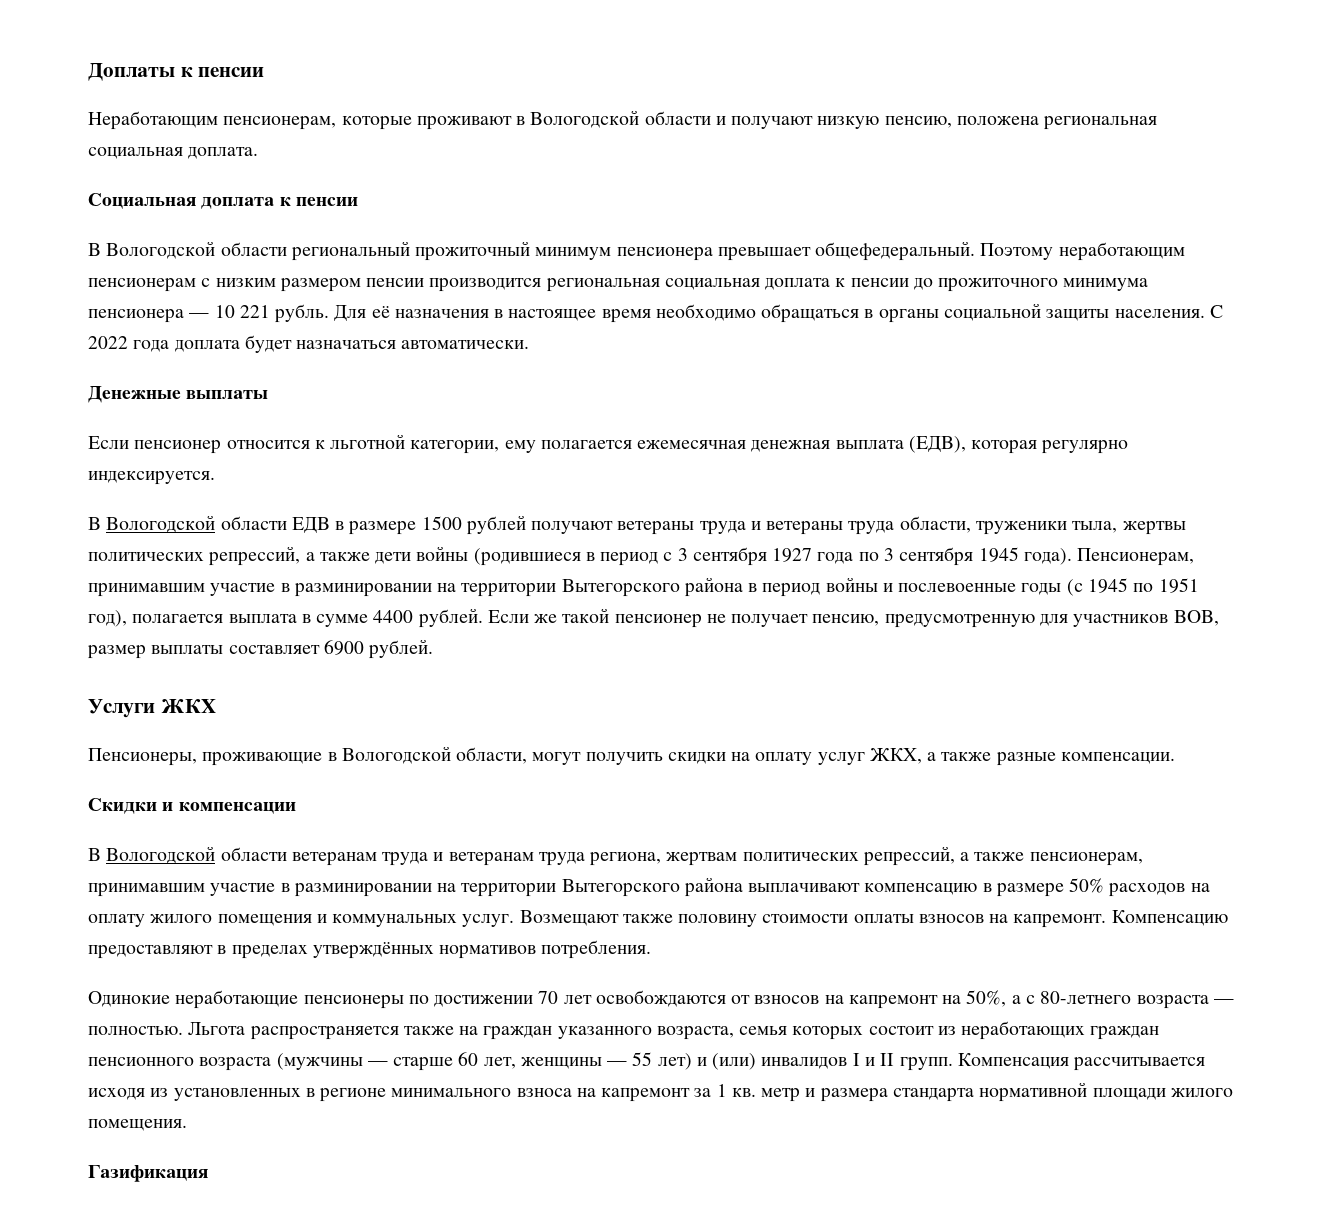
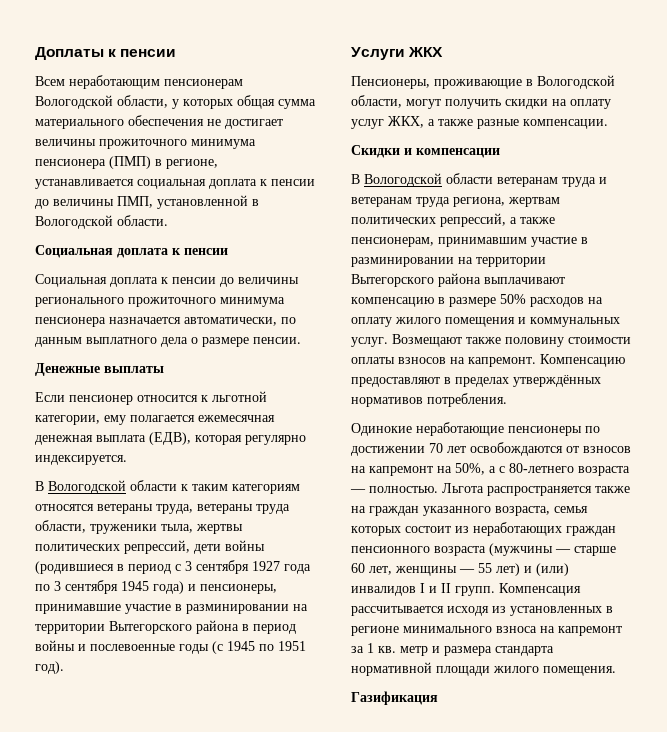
[88,110,1158,130] [88,147,259,159] [88,193,358,209] [88,241,1185,261] [88,278,1149,292] [88,303,1223,323] [88,335,530,353] Неработающим пенсионерам, которые проживают в Вологодской области и получают низкую пенсию, положена региональная социальная доплата. // Социальная доплата к пенсии // В Вологодской области региональный прожиточный минимум пенсионера превышает общефедеральный. Поэтому неработающим пенсионерам с низким размером пенсии производится региональная социальная доплата к пенсии до прожиточного минимума пенсионера — 10 221 рубль. Для её назначения в настоящее время необходимо обращаться в органы социальной защиты населения. С 2022 года доплата будет назначаться автоматически. -> [35,75,243,89] [35,95,316,109] [35,115,283,129] [35,139,256,149] [35,156,218,169] [35,179,315,189] [35,195,259,209] [35,215,168,229] [35,245,228,258] [35,274,299,287] [35,297,285,307] [35,317,296,327] [35,337,301,347] Всем неработающим пенсионерам Вологодской области, у которых общая сумма материального обеспечения не достигает величины прожиточного минимума пенсионера (ПМП) в регионе, устанавливается социальная доплата к пенсии до величины ПМП, установленной в Вологодской области. // Социальная доплата к пенсии // Социальная доплата к пенсии до величины регионального прожиточного минимума пенсионера назначается автоматически, по данным выплатного дела о размере пенсии.
[291,515,761,535] ЕДВ в размере 1500 рублей получают ветераны труда и -> [181,484,300,494] [35,504,193,514] к таким категориям относятся ветераны труда,
[305,552,370,561] а также -> (190, 547) none
[1023,548,1195,566] [88,583,205,597] года). Пенсионерам, принимавшим -> [153,581,277,594] [35,604,121,614] года) и пенсионеры, принимавшие
[88,608,1219,628] [87,639,434,659] год), полагается выплата в сумме 4400 рублей. Если же такой пенсионер не получает пенсию, предусмотренную для участников ВОВ, размер выплаты составляет 6900 рублей. -> [35,661,64,674] год).

